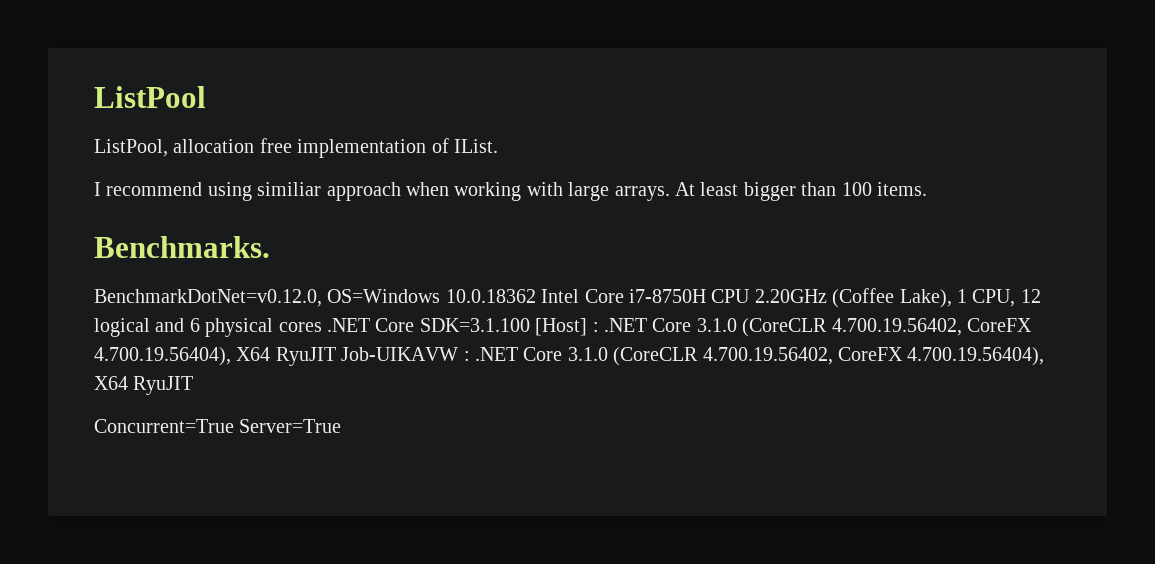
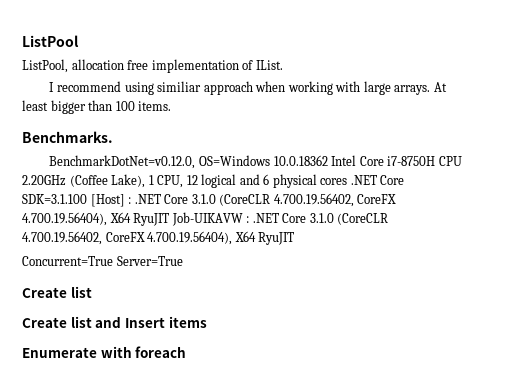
(342, 426) none -> [22,286,92,298] [22,316,207,328] [22,346,187,358] // Create list // Create list and Insert items // Enumerate with foreach

